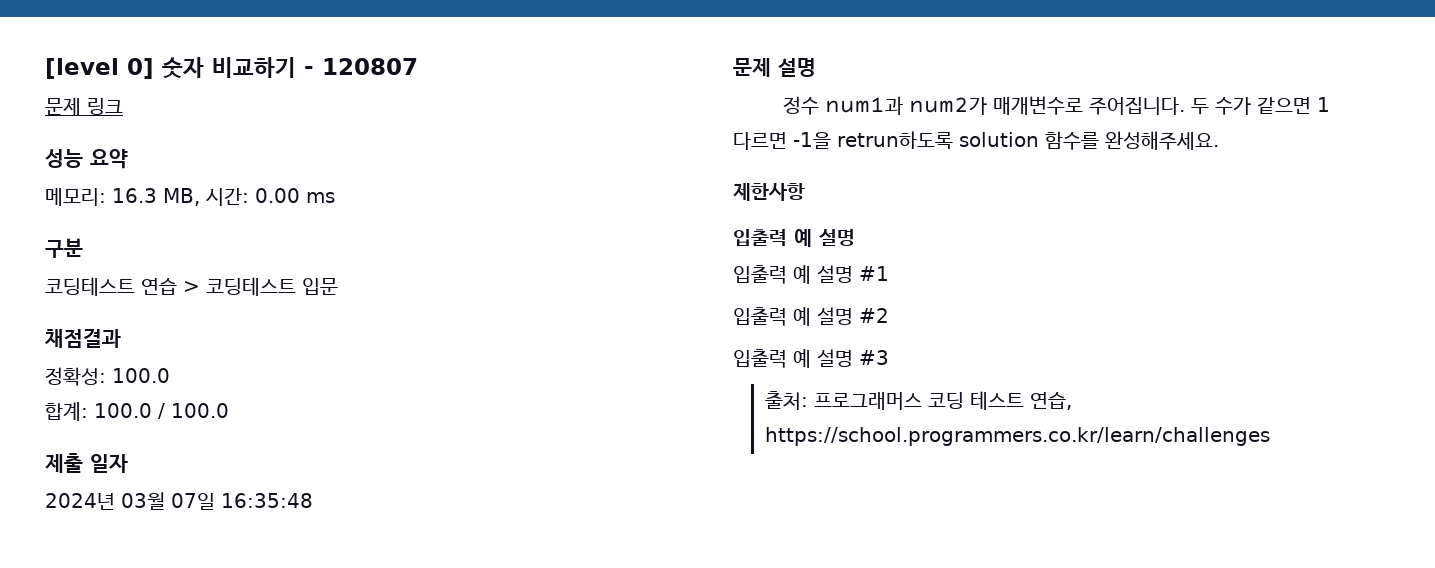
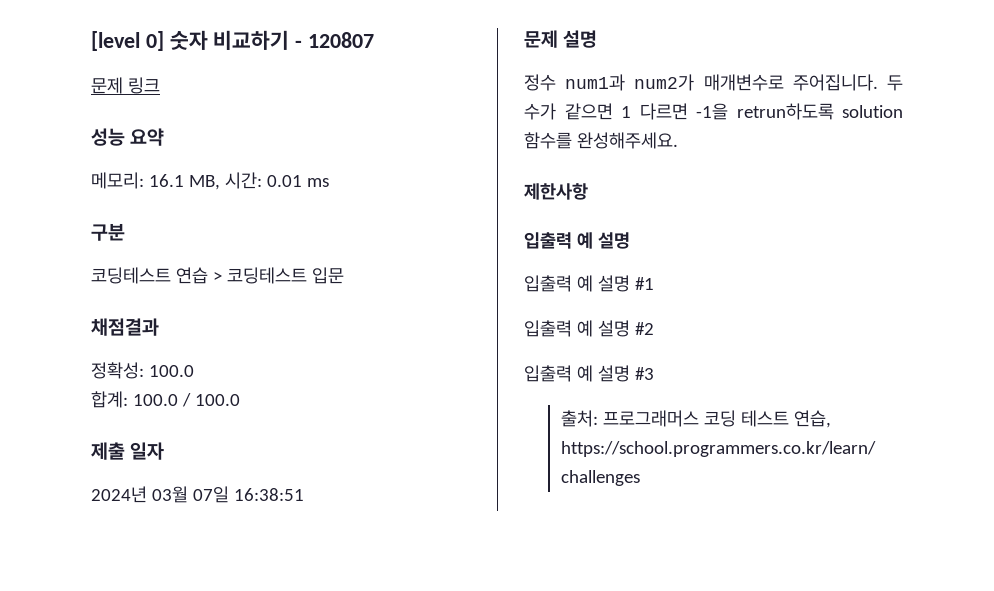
[112,188,157,203] 16.3 -> [148,174,184,187] 16.1
[255,188,300,203] 0.00 -> [266,175,302,187] 0.01
[221,493,313,508] 16:35:48 -> [233,488,304,501] 16:38:51

